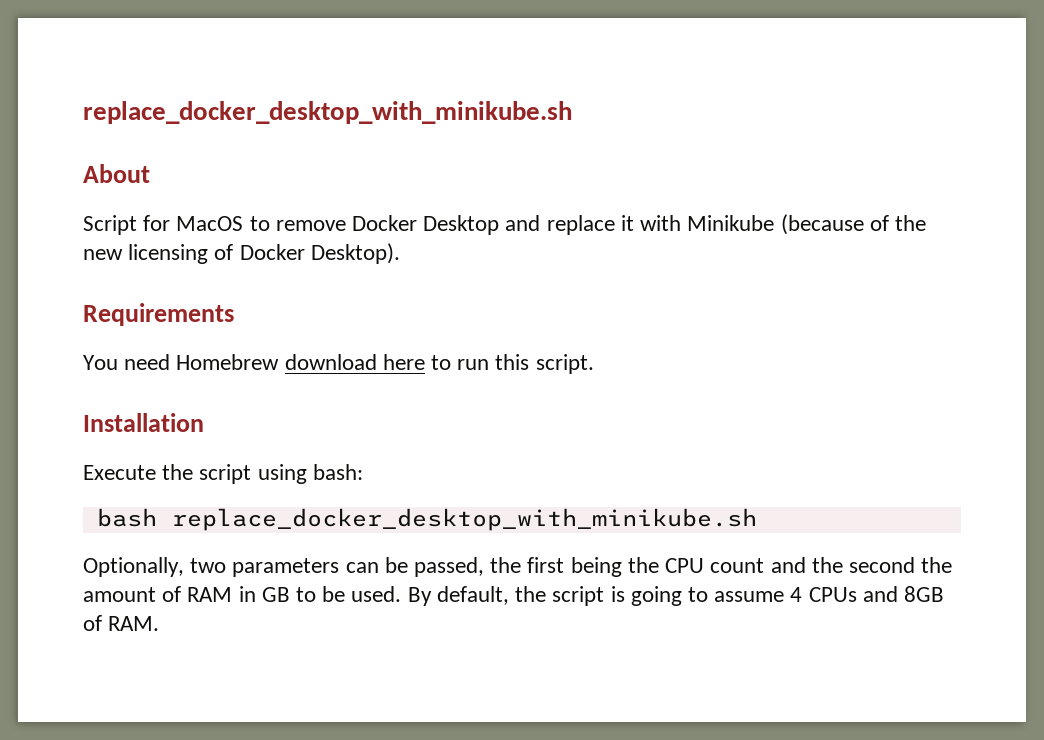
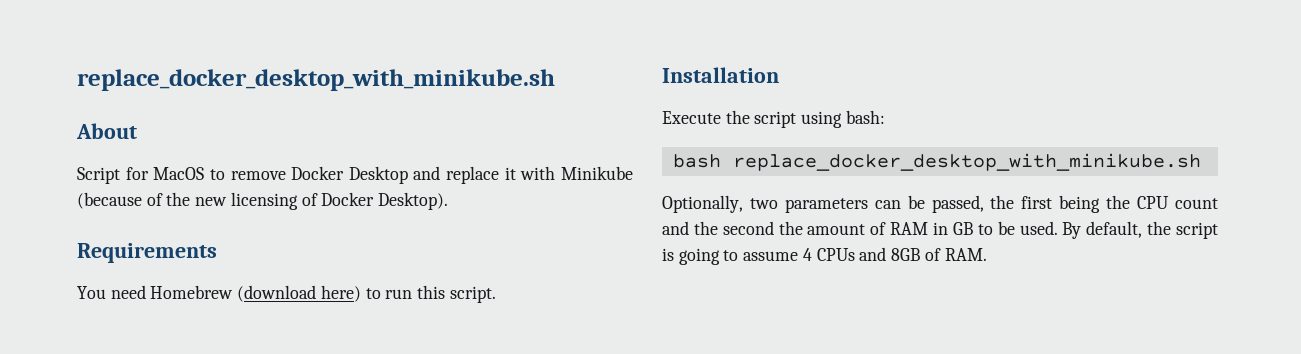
[284,354,425,370] download here -> [237,285,361,302] (download here)

